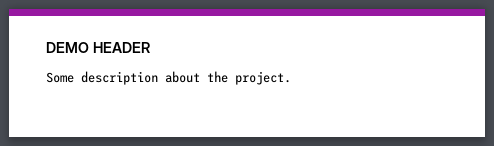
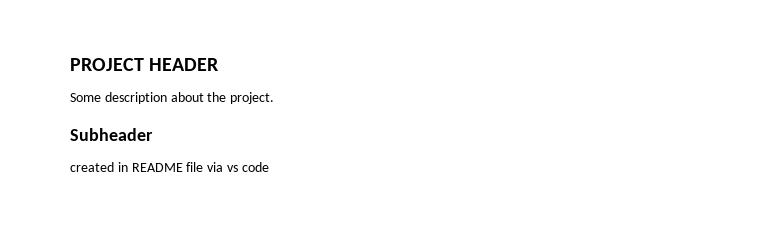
[46,42,89,53] DEMO -> [70,58,144,71] PROJECT
(291, 78) none -> [70,128,153,141] [70,162,269,172] // Subheader // created in README file via vs code

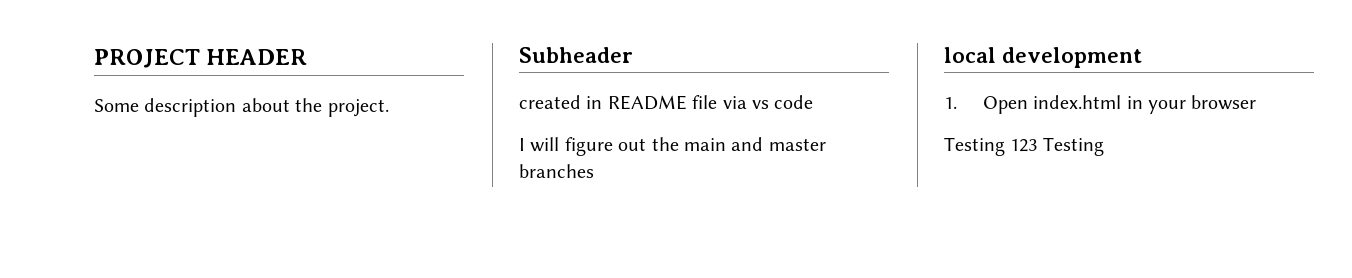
(269, 167) none -> [519,137,826,156] [519,164,594,178] [944,47,1142,68] [944,95,1257,114] [944,137,1104,156] // I will figure out the main and master branches // local development // 1. Open index.html in your browser // Testing 123 Testing

